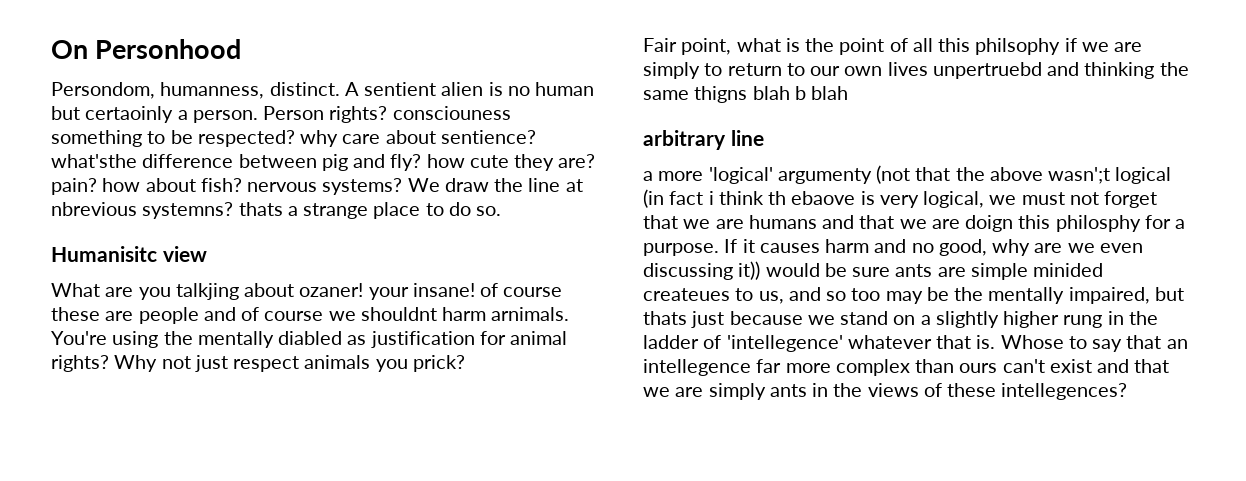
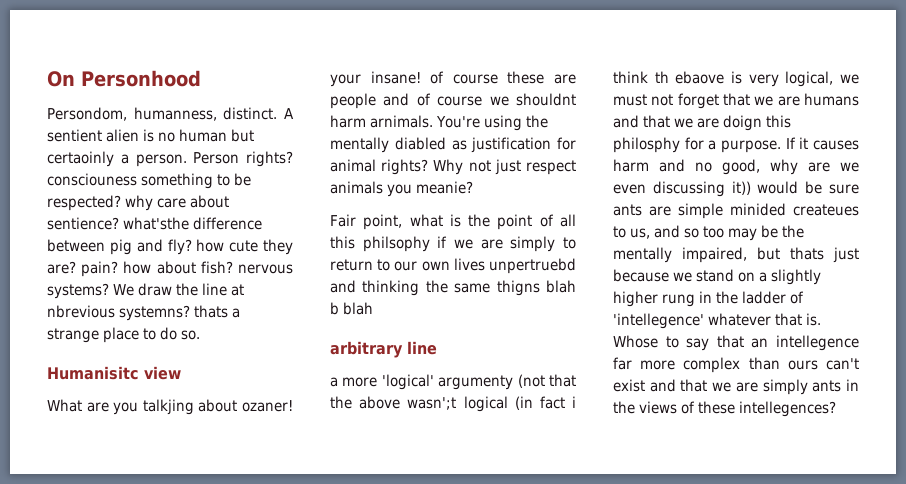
[412,355,465,372] prick? -> [416,181,473,194] meanie?

